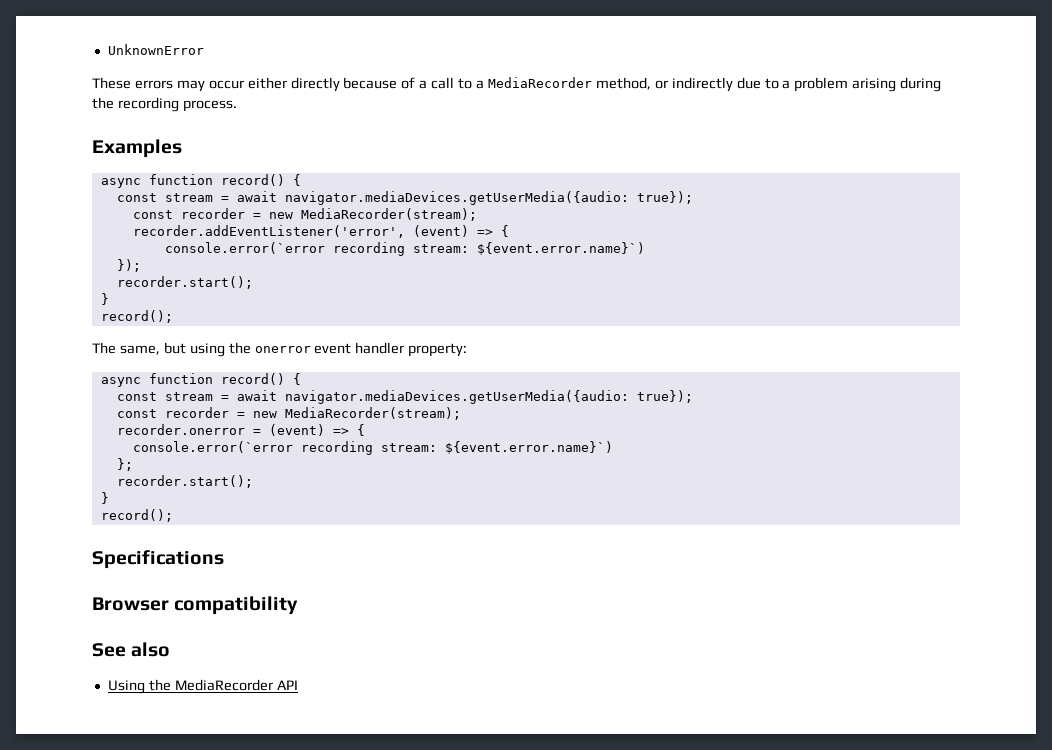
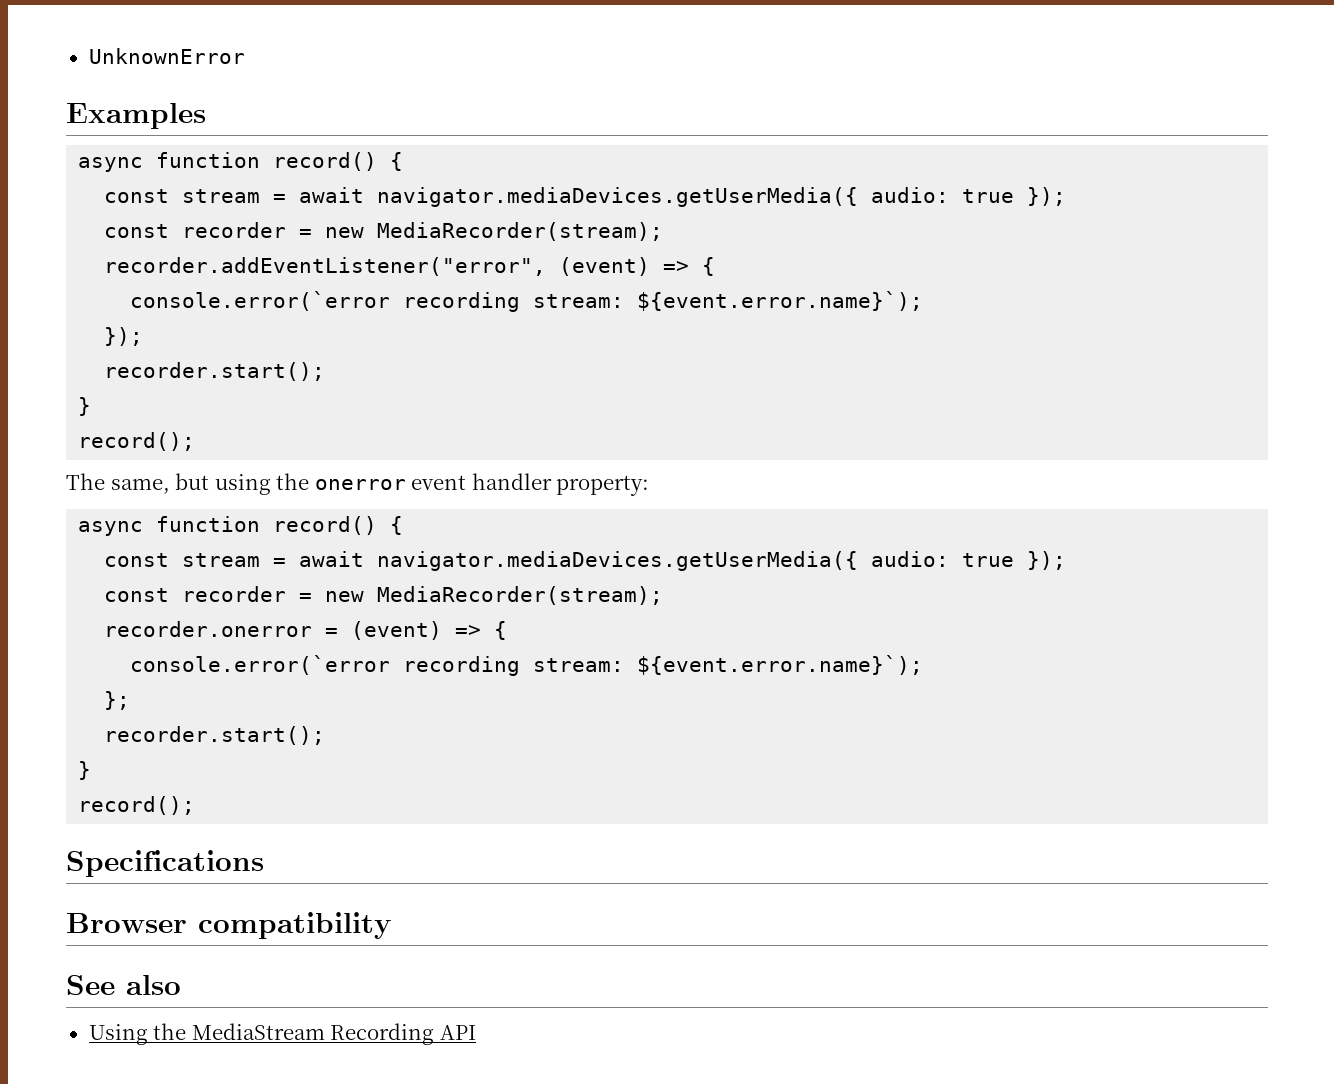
[92,77,942,92] [92,97,237,112] // These errors may occur either directly because of a call to a MediaRecorder method, or indirectly due to a problem arising during the recording process. -> (245, 56) none
[284,191,693,205] [132,208,477,221] [132,225,509,238] [164,242,645,256] navigator.mediaDevices.getUserMedia({audio: true}); // const recorder = new MediaRecorder(stream); // recorder.addEventListener('error', (event) => { // console.error(`error recording stream: ${event.error.name}`) -> [377,187,1067,207] [104,222,664,241] [104,257,716,276] [130,291,924,312] navigator.mediaDevices.getUserMedia({ audio: true }); // const recorder = new MediaRecorder(stream); // recorder.addEventListener("error", (event) => { // console.error(`error recording stream: ${event.error.name}`);
[284,390,693,404] navigator.mediaDevices.getUserMedia({audio: true}); -> [377,551,1067,571] navigator.mediaDevices.getUserMedia({ audio: true });
[444,441,613,454] ${event.error.name}`) -> [637,655,924,675] ${event.error.name}`);
[174,679,273,691] MediaRecorder -> [191,1023,435,1045] MediaStream Recording

